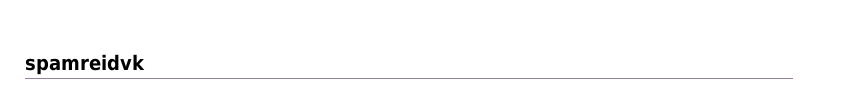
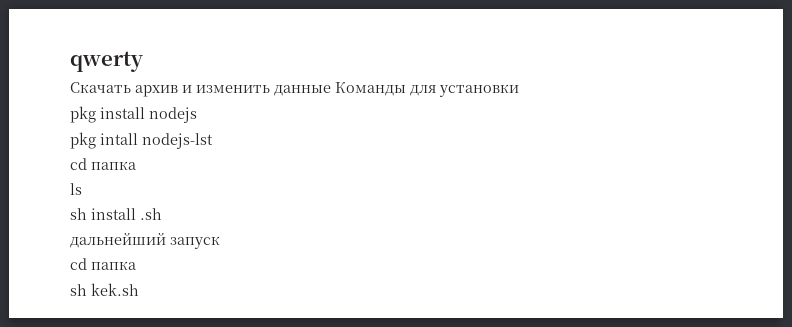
[25,54,145,75] spamreidvk -> [70,51,143,72] [70,82,519,97] [70,106,197,123] [70,132,213,149] [70,158,136,170] [70,183,82,195] [70,208,162,220] [70,233,220,249] [70,258,136,270] [70,283,139,296] qwerty // Скачать архив и изменить данные Команды для установки // pkg install nodejs // pkg intall nodejs-lst // cd папка // ls // sh install .sh // дальнейший запуск // cd папка // sh kek.sh

